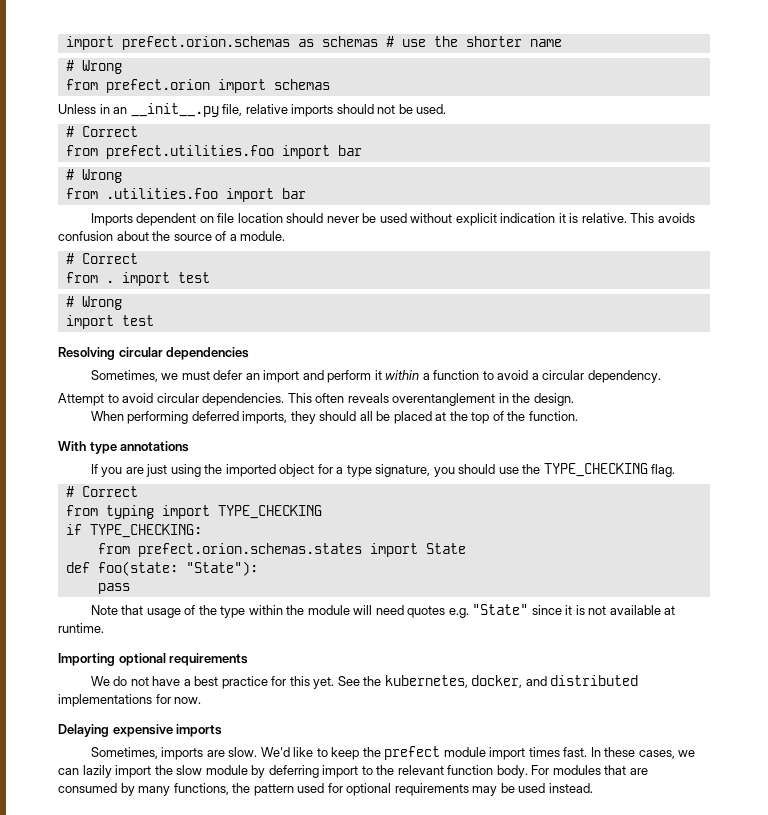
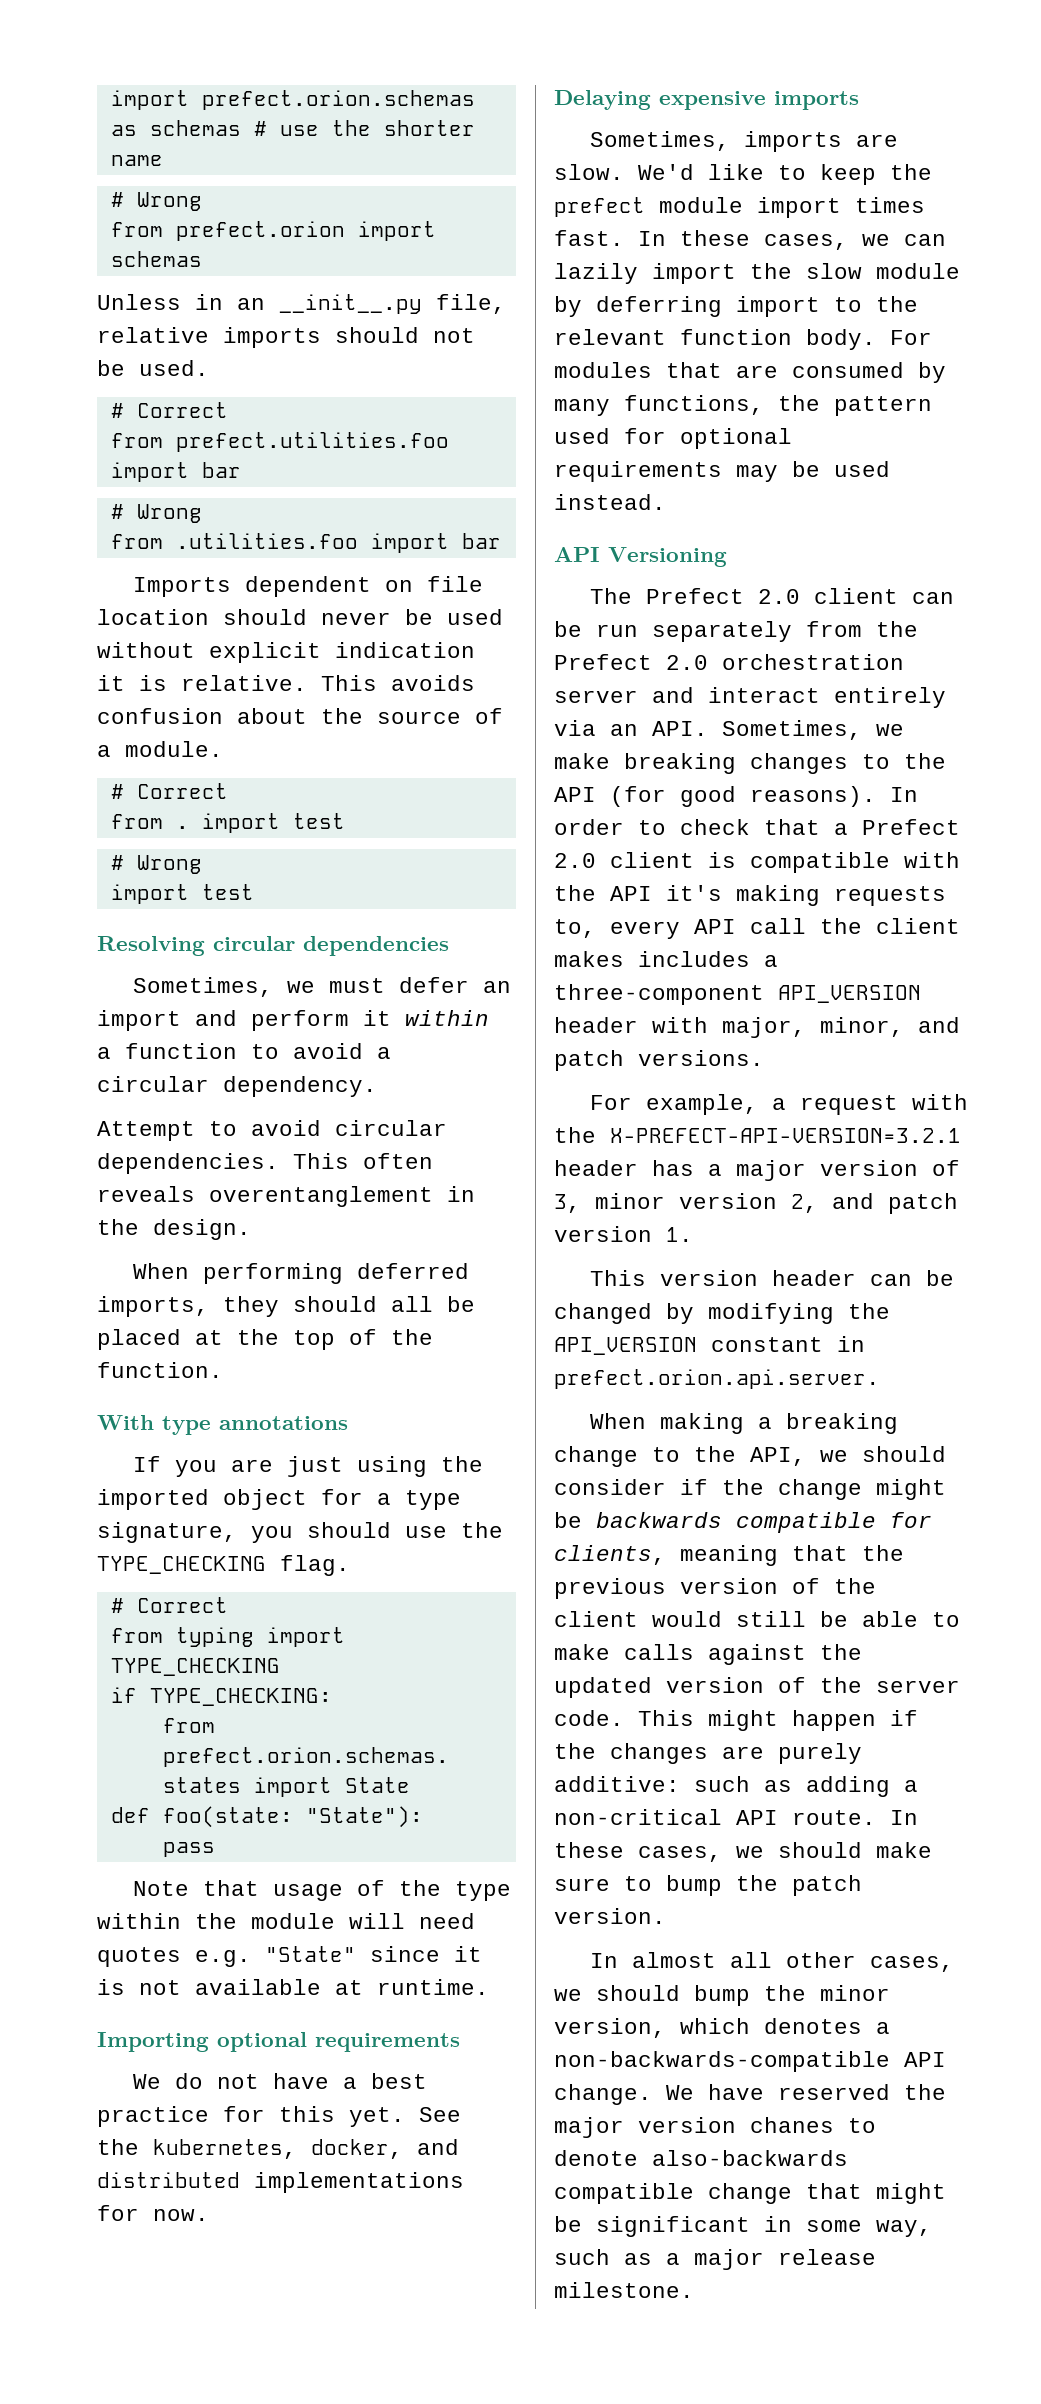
(593, 788) none -> [554,547,727,567] [590,588,955,604] [554,621,918,642] [554,654,904,670] [554,687,946,708] [554,720,904,740] [554,753,946,774] [554,786,918,807] [554,819,960,835] [554,852,960,873] [554,885,946,906] [554,918,960,939] [554,951,778,967] [554,984,921,1005] [554,1017,960,1038] [554,1050,764,1071] [590,1094,969,1115] [554,1127,961,1143] [554,1160,960,1181] [554,1193,958,1214] [554,1226,693,1242] [590,1270,955,1286] [554,1303,890,1324] [554,1336,865,1355] [554,1369,880,1389] [590,1413,899,1434] [554,1446,946,1467] [554,1479,946,1500] [554,1512,932,1533] [554,1545,904,1566] [554,1578,876,1599] [554,1611,960,1627] [554,1644,862,1665] [554,1677,960,1698] [554,1710,918,1731] [554,1743,862,1764] [554,1776,918,1797] [554,1809,918,1825] [554,1842,932,1862] [554,1875,862,1896] [554,1908,666,1924] [590,1952,955,1972] [554,1985,890,2006] [554,2018,890,2038] [554,2051,946,2072] [554,2084,946,2105] [554,2117,876,2138] [554,2150,848,2166] [554,2183,946,2204] [554,2216,932,2237] [554,2249,876,2270] [554,2282,694,2298] // API Versioning // The Prefect 2.0 client can be run separately from the Prefect 2.0 orchestration server and interact entirely via an API. Sometimes, we make breaking changes to the API (for good reasons). In order to check that a Prefect 2.0 client is compatible with the API it's making requests to, every API call the client makes includes a three-component API_VERSION header with major, minor, and patch versions. // For example, a request with the X-PREFECT-API-VERSION=3.2.1 header has a major version of 3, minor version 2, and patch version 1. // This version header can be changed by modifying the API_VERSION constant in prefect.orion.api.server. // When making a breaking change to the API, we should consider if the change might be backwards compatible for clients, meaning that the previous version of the client would still be able to make calls against the updated version of the server code. This might happen if the changes are purely additive: such as adding a non-critical API route. In these cases, we should make sure to bump the patch version. // In almost all other cases, we should bump the minor version, which denotes a non-backwards-compatible API change. We have reserved the major version chanes to denote also-backwards compatible change that might be significant in some way, such as a major release milestone.

